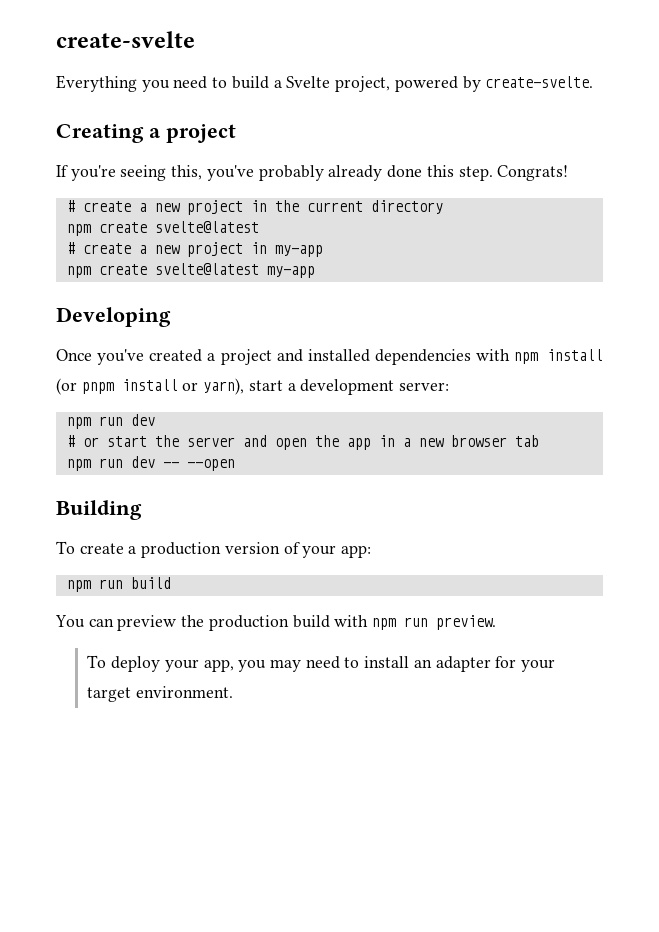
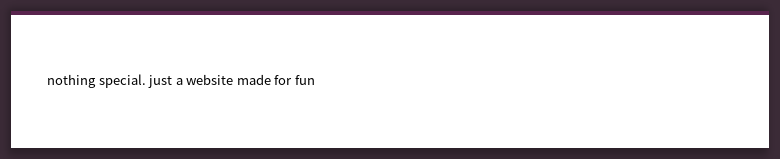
[56,31,195,48] [56,75,594,92] [56,124,236,143] [56,165,569,181] [66,200,443,215] [66,221,259,236] [66,242,323,257] [66,263,315,278] [56,307,171,327] [56,349,603,365] [56,378,450,395] [66,414,155,429] [66,435,539,450] [66,456,235,471] [56,500,142,520] [56,541,372,558] [66,577,171,592] [55,615,497,631] [87,655,556,672] [87,686,234,702] create-svelte // Everything you need to build a Svelte project, powered by create-svelte. // Creating a project // If you're seeing this, you've probably already done this step. Congrats! // # create a new project in the current directory // npm create svelte@latest // # create a new project in my-app // npm create svelte@latest my-app // Developing // Once you've created a project and installed dependencies with npm install (or pnpm install or yarn), start a development server: // npm run dev // # or start the server and open the app in a new browser tab // npm run dev -- --open // Building // To create a production version of your app: // npm run build // You can preview the production build with npm run preview. // To deploy your app, you may need to install an adapter for your target environment. -> [47,74,315,88] nothing special. just a website made for fun

